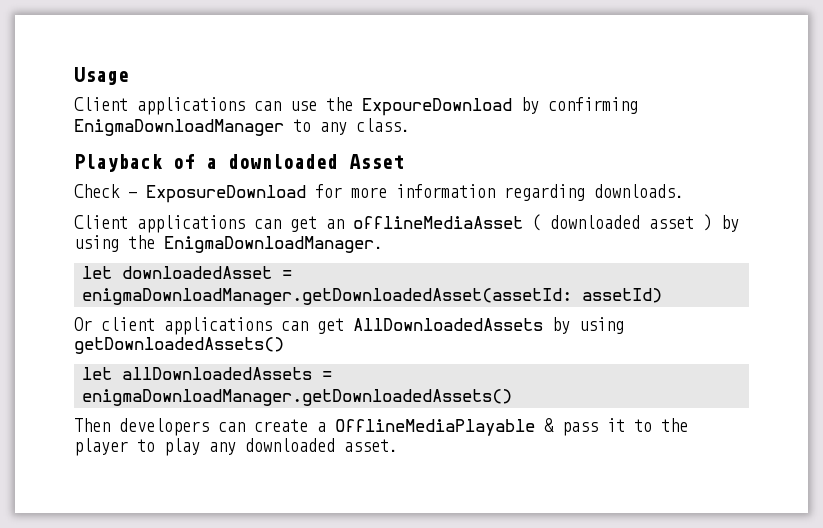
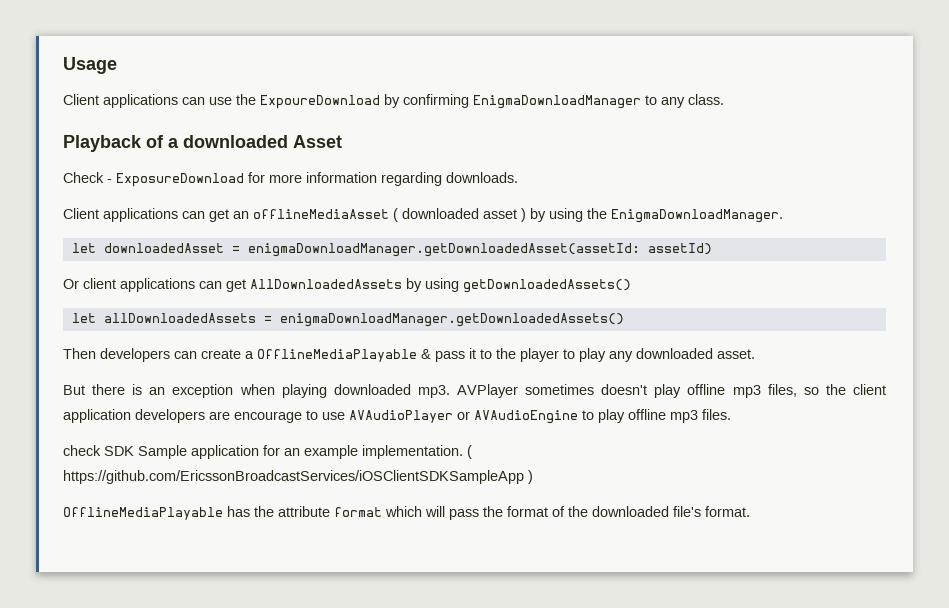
(398, 445) none -> [63,384,886,398] [63,409,731,424] [63,445,472,459] [63,470,533,484] [63,506,750,520] // But there is an exception when playing downloaded mp3. AVPlayer sometimes doesn't play offline mp3 files, so the client application developers are encourage to use AVAudioPlayer or AVAudioEngine to play offline mp3 files. // check SDK Sample application for an example implementation. ( https://github.com/EricssonBroadcastServices/iOSClientSDKSampleApp ) // OfflineMediaPlayable has the attribute format which will pass the format of the downloaded file's format.

